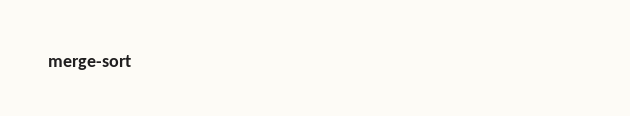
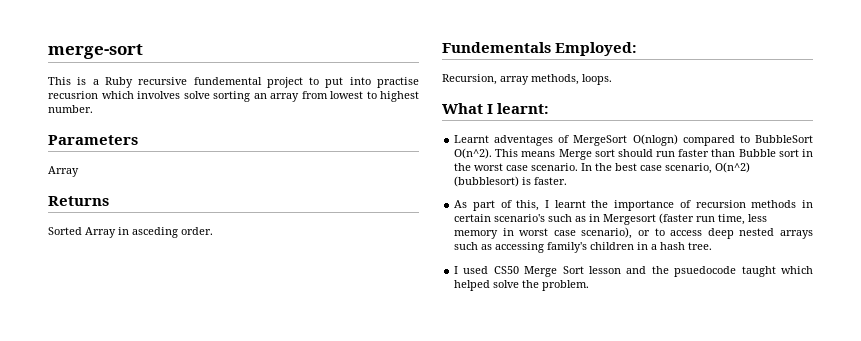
(131, 62) none -> [48,77,420,88] [48,91,419,102] [48,105,93,113] [48,135,138,145] [48,166,79,177] [48,196,109,206] [48,227,213,238] [442,42,638,56] [442,74,612,85] [442,103,550,114] [454,134,813,146] [454,148,813,160] [454,162,751,174] [454,176,568,187] [454,200,813,211] [454,213,768,225] [454,227,813,239] [454,242,713,253] [454,266,813,277] [454,280,590,291] // This is a Ruby recursive fundemental project to put into practise recusrion which involves solve sorting an array from lowest to highest number. // Parameters // Array // Returns // Sorted Array in asceding order. // Fundementals Employed: // Recursion, array methods, loops. // What I learnt: // Learnt adventages of MergeSort O(nlogn) compared to BubbleSort O(n^2). This means Merge sort should run faster than Bubble sort in the worst case scenario. In the best case scenario, O(n^2) (bubblesort) is faster. // As part of this, I learnt the importance of recursion methods in certain scenario's such as in Mergesort (faster run time, less memory in worst case scenario), or to access deep nested arrays such as accessing family's children in a hash tree. // I used CS50 Merge Sort lesson and the psuedocode taught which helped solve the problem.

